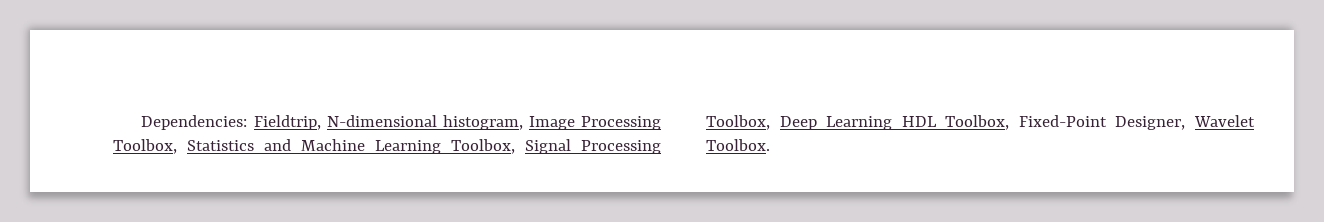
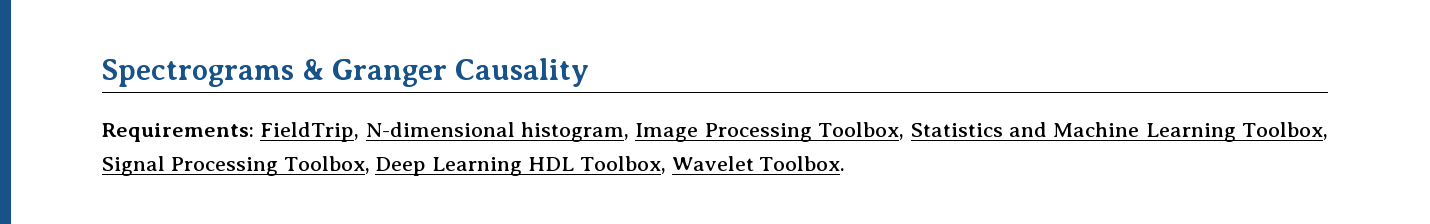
[141,115,321,130] Dependencies: Fieldtrip, -> [102,58,590,87] [102,122,360,142] Spectrograms & Granger Causality // Requirements: FieldTrip,
[1018,115,1186,130] Fixed-Point Designer, -> (666, 165) none

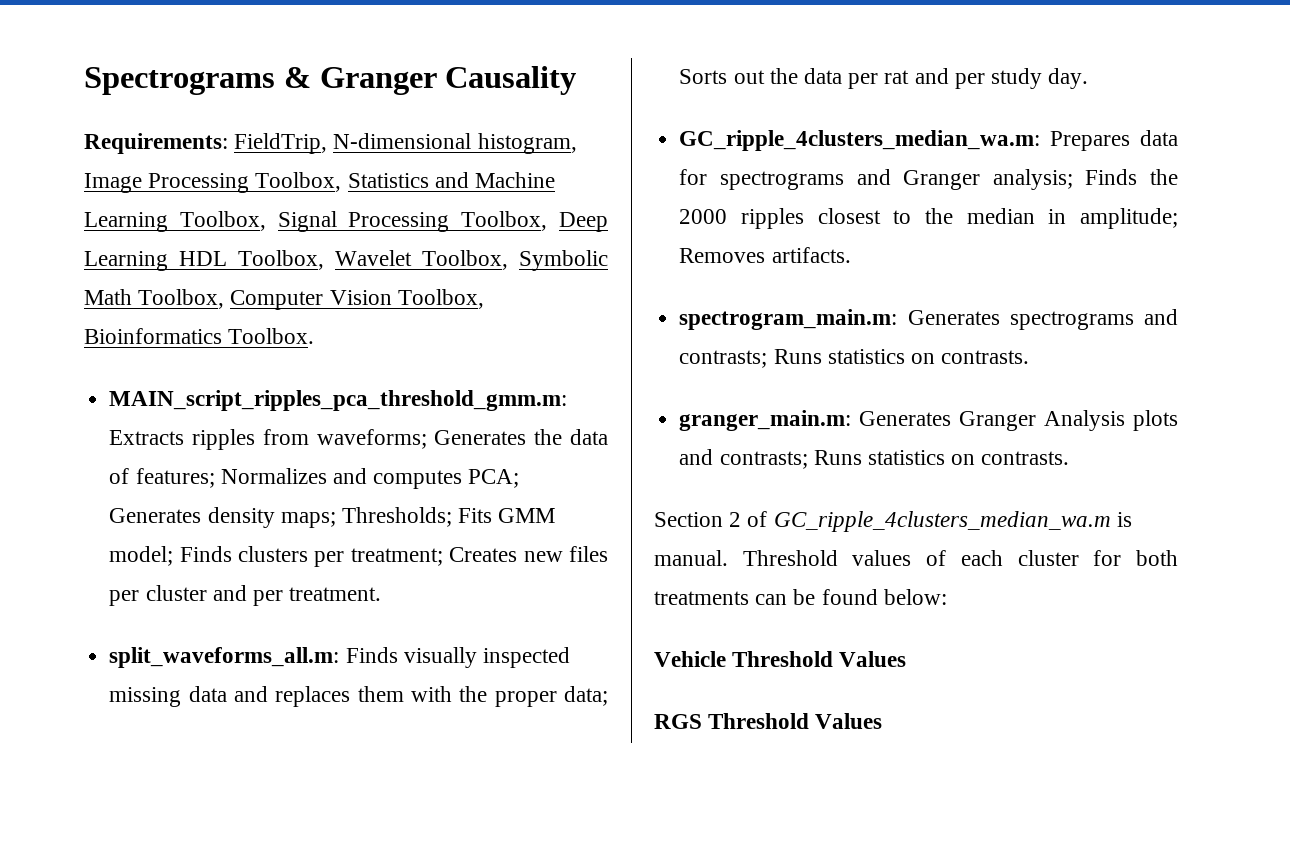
[759,156,846,171] Toolbox. -> [422,250,608,271] [84,289,484,310] [84,328,315,344] [109,390,568,411] [109,429,608,450] [109,468,520,489] [109,507,556,528] [109,546,608,567] [109,585,382,606] [109,647,570,668] [109,686,608,707] [679,68,1089,89] [679,130,1178,151] [679,169,1178,190] [679,208,1178,229] [679,247,851,263] [679,309,1178,330] [679,349,1030,368] [679,410,1178,431] [679,449,1070,469] [654,511,1132,532] [654,550,1178,566] [654,589,947,605] [654,651,907,667] [654,713,883,729] Toolbox, Symbolic Math Toolbox, Computer Vision Toolbox, Bioinformatics Toolbox. // MAIN_script_ripples_pca_threshold_gmm.m: Extracts ripples from waveforms; Generates the data of features; Normalizes and computes PCA; Generates density maps; Thresholds; Fits GMM model; Finds clusters per treatment; Creates new files per cluster and per treatment. // split_waveforms_all.m: Finds visually inspected missing data and replaces them with the proper data; Sorts out the data per rat and per study day. // GC_ripple_4clusters_median_wa.m: Prepares data for spectrograms and Granger analysis; Finds the 2000 ripples closest to the median in amplitude; Removes artifacts. // spectrogram_main.m: Generates spectrograms and contrasts; Runs statistics on contrasts. // granger_main.m: Generates Granger Analysis plots and contrasts; Runs statistics on contrasts. // Section 2 of GC_ripple_4clusters_median_wa.m is manual. Threshold values of each cluster for both treatments can be found below: // Vehicle Threshold Values // RGS Threshold Values

